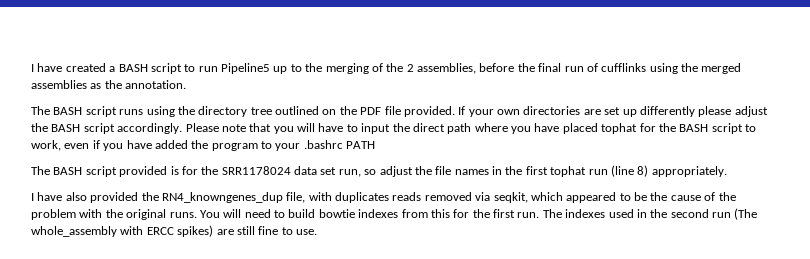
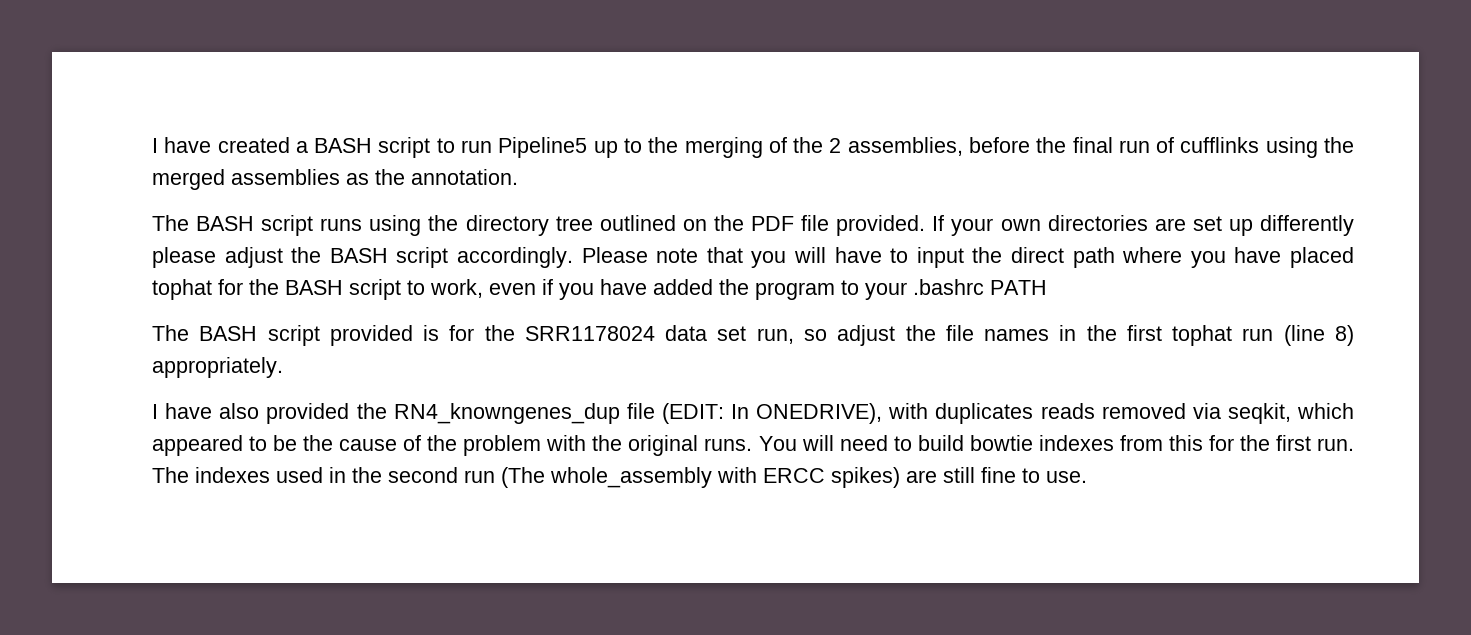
[286,192,306,203] file, -> [626,403,883,424] file (EDIT: In ONEDRIVE),

